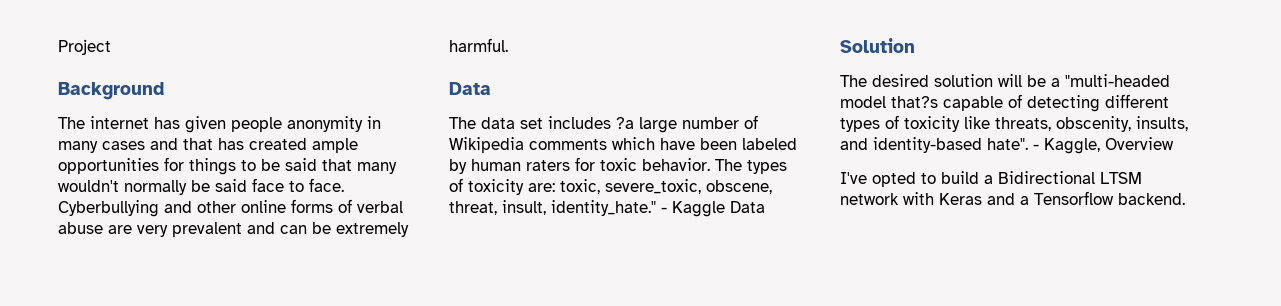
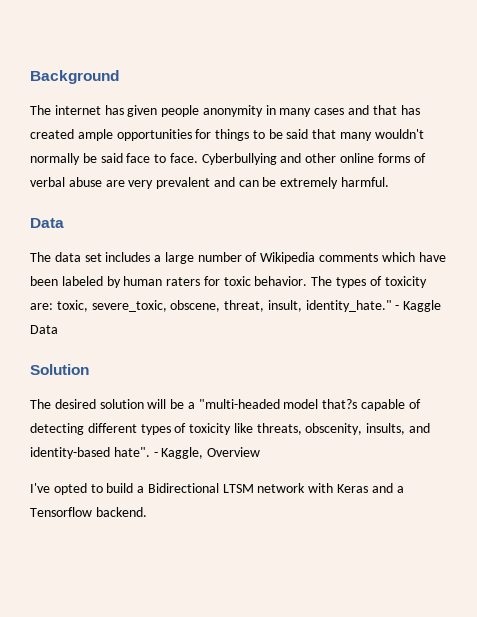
[58,39,111,55] Project // -> (30, 77) none
[616,117,634,129] ?a -> [154,255,162,262] a

